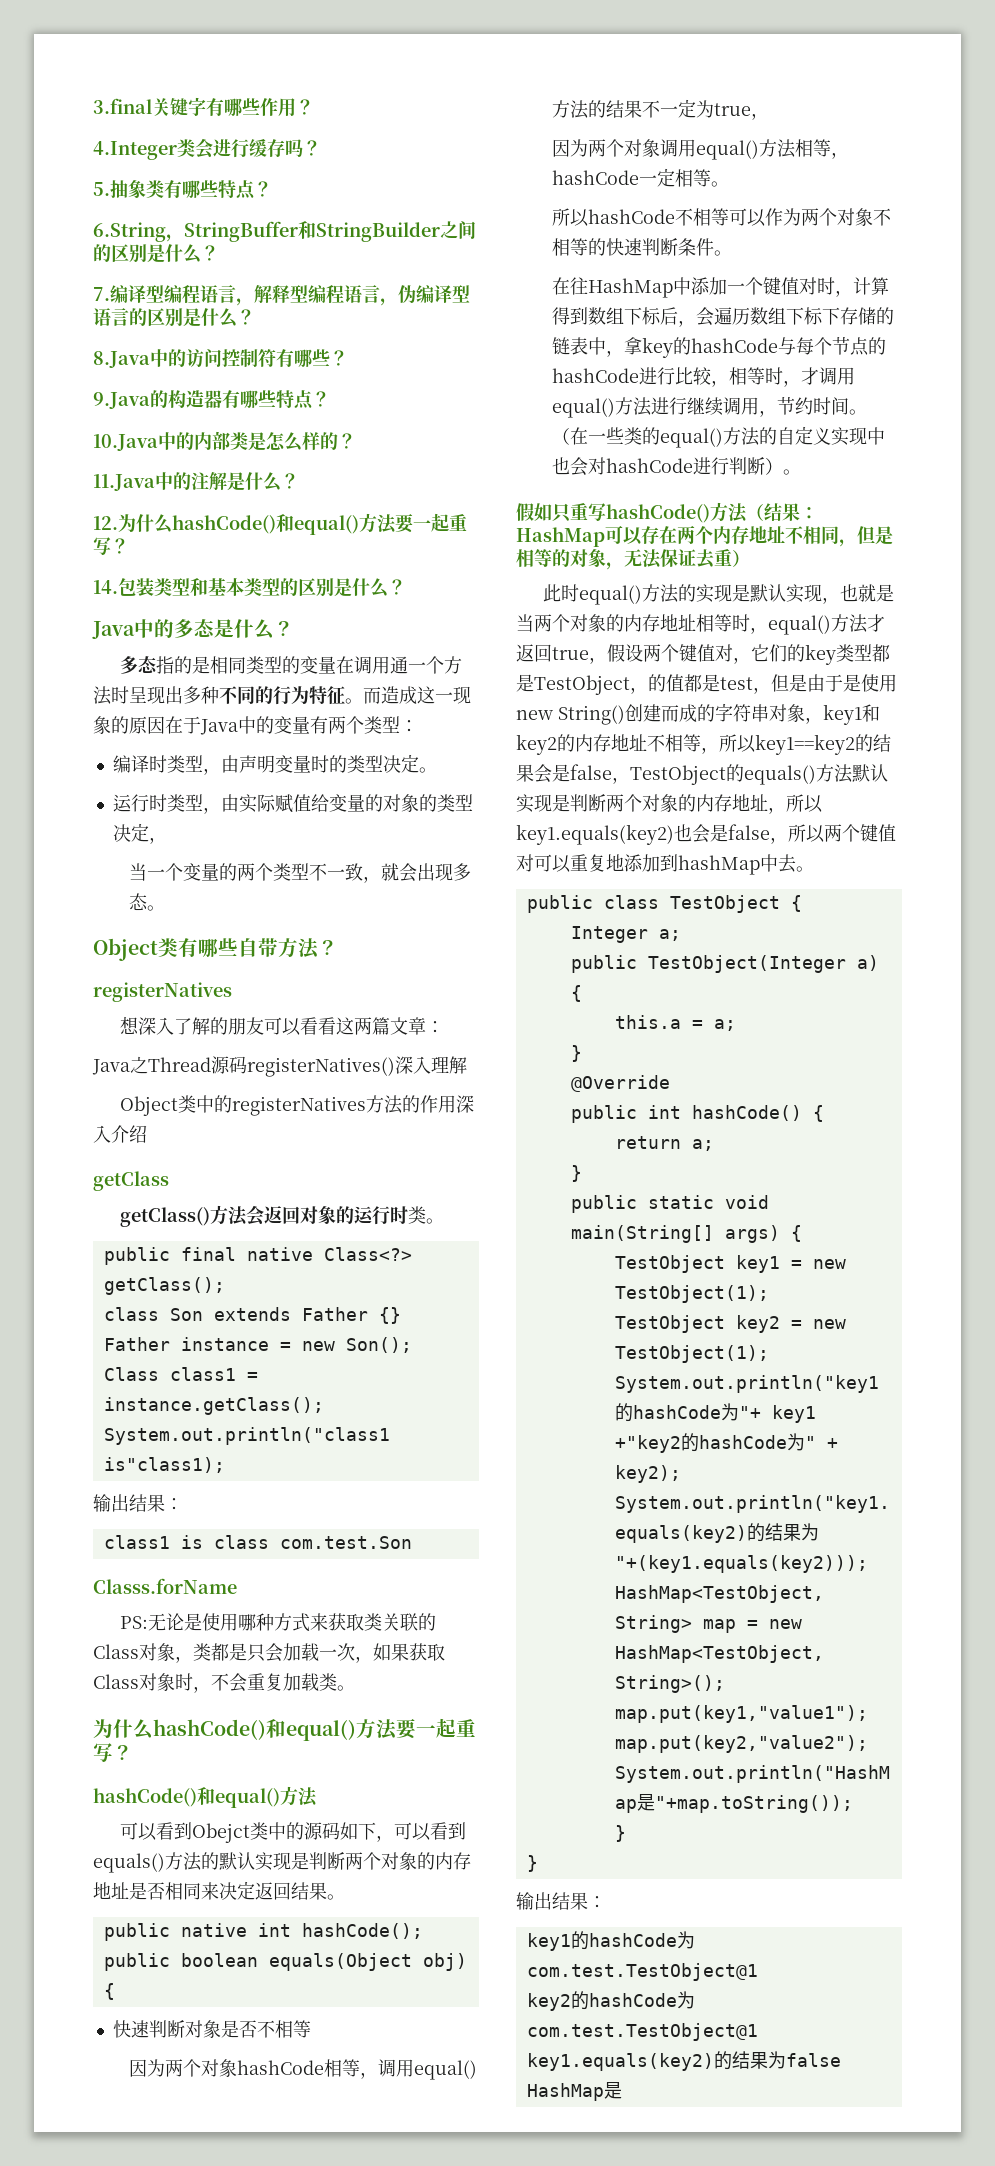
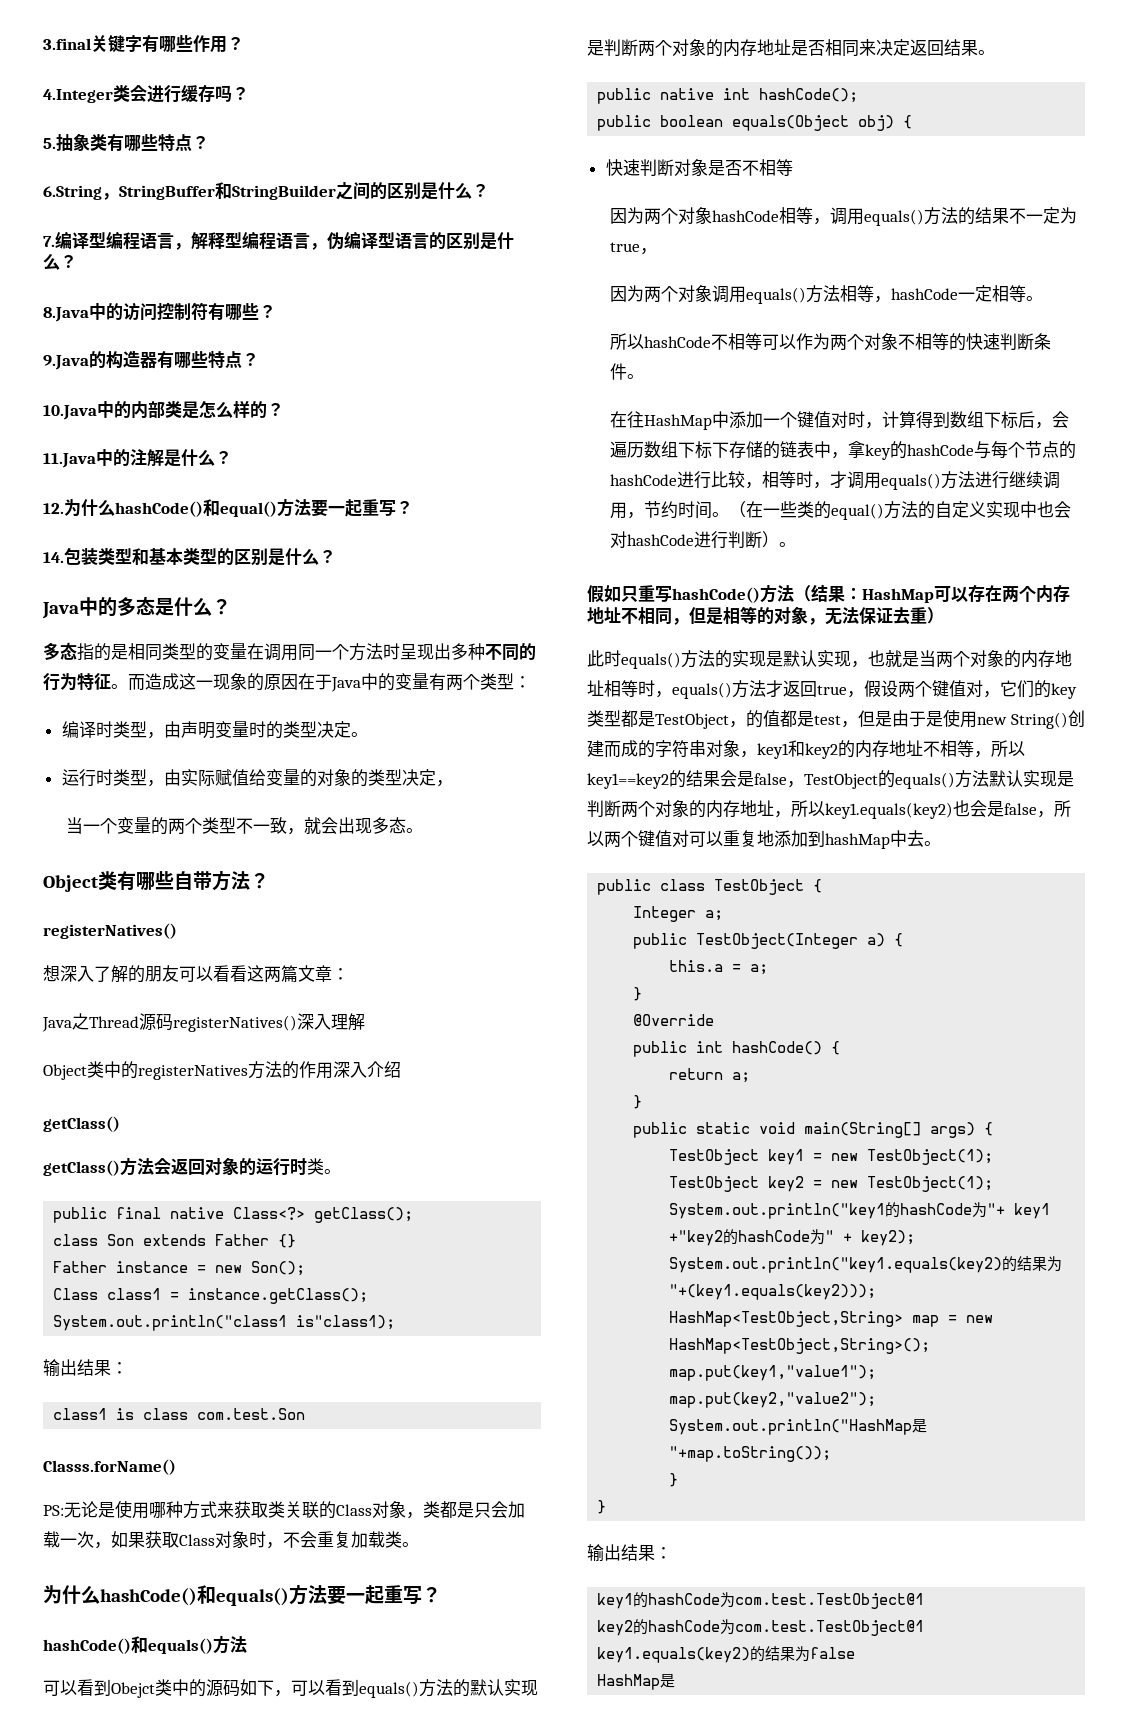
[389,656,408,674] 通 -> [298,644,315,661] 同
[93,982,232,1002] registerNatives -> [43,923,177,939] registerNatives()
[93,1171,169,1191] getClass -> [43,1116,120,1132] getClass()
[93,1578,237,1594] Classs.forName -> [43,1459,176,1475] Classs.forName()
[286,1720,356,1741] equal() -> [216,1588,289,1606] equals()
[215,1788,280,1808] equal() -> [148,1638,213,1654] equals()
[413,2060,477,2080] equal() -> [864,209,925,226] equals()
[695,140,759,160] equal() -> [746,287,807,304] equals()
[551,398,615,418] equal() -> [881,473,942,490] equals()
[578,585,642,605] equal() -> [621,652,681,669] equals()
[768,615,831,635] equal() -> [672,682,732,699] equals()

